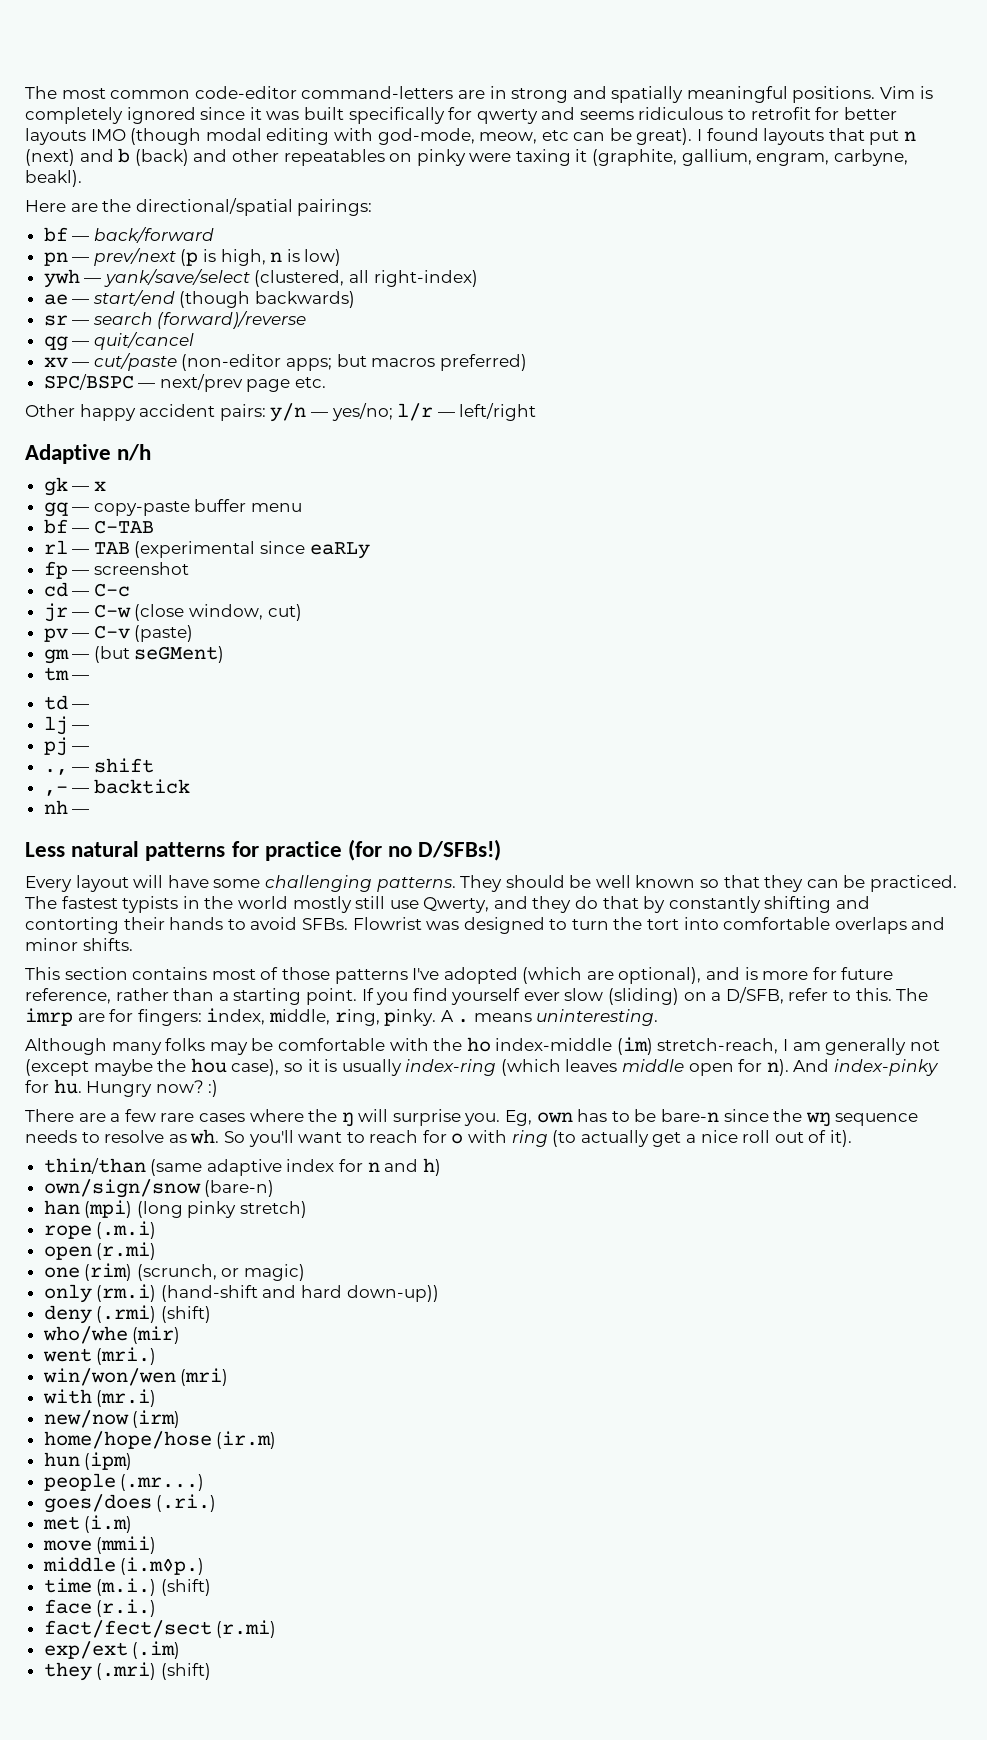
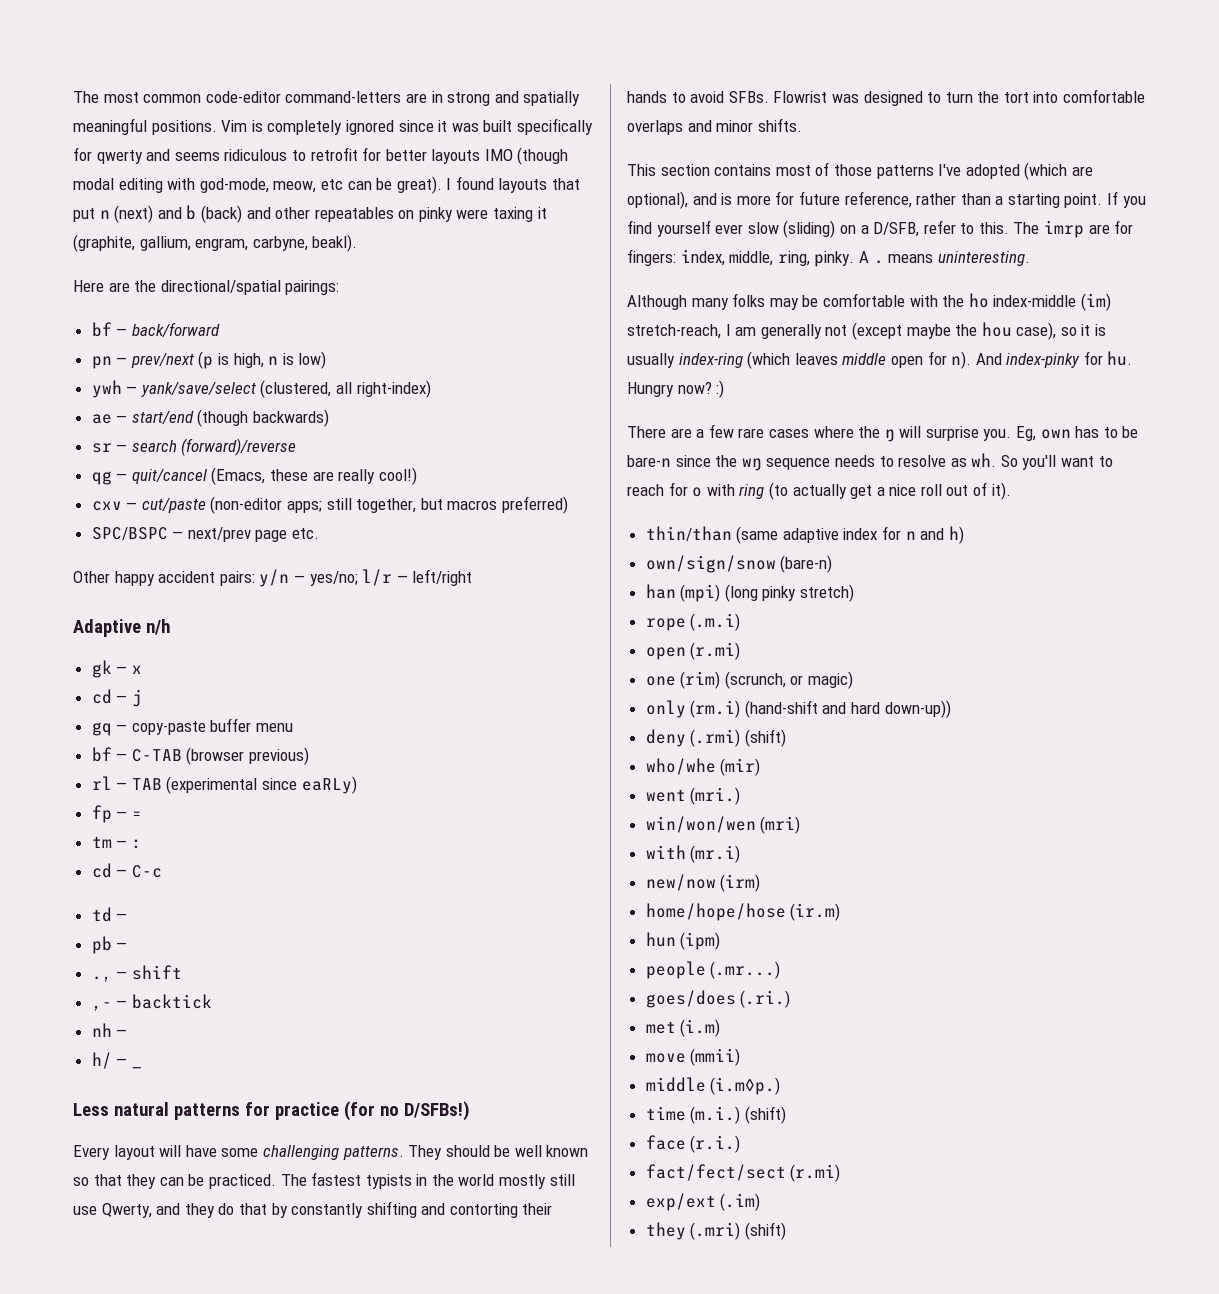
[43,357,68,368] // xv -> [211,467,417,485] [91,501,122,511] (Emacs, these are really cool!) // cxv
(333, 364) none -> [326,498,417,513] still together,
(106, 486) none -> [91,689,142,707] // cd — j
(154, 527) none -> [186,747,310,765] (browser previous)
[309,542,370,559] eaRLy -> [301,776,357,794] eaRLy)
[93,562,189,575] screenshot -> [131,811,142,819] [91,836,142,849] = // tm — :
[43,603,302,622] [43,625,194,642] [43,646,225,664] [43,667,90,681] // jr — C-w (close window, cut) // pv — C-v (paste) // gm — (but seGMent) // tm — -> (162, 871) none
[43,716,90,735] [43,737,68,756] lj — // pj -> [91,936,112,954] pb
(90, 811) none -> [91,1052,128,1069] [131,1066,142,1069] // h/ — _

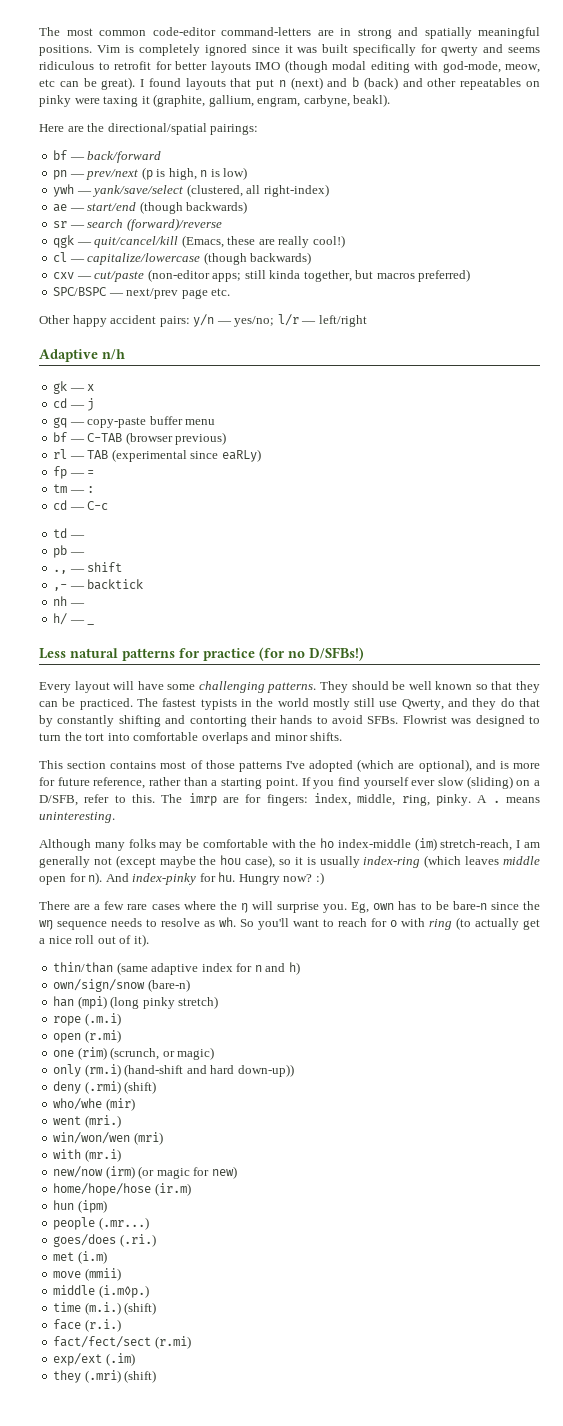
[91,469,207,485] qg — quit/cancel -> [53,235,179,248] qgk — quit/cancel/kill
(417, 476) none -> [53,252,312,265] // cl — capitalize/lowercase (though backwards)
(352, 504) none -> [269,270,301,279] kinda
(761, 883) none -> [138,1166,237,1179] (or magic for new)

